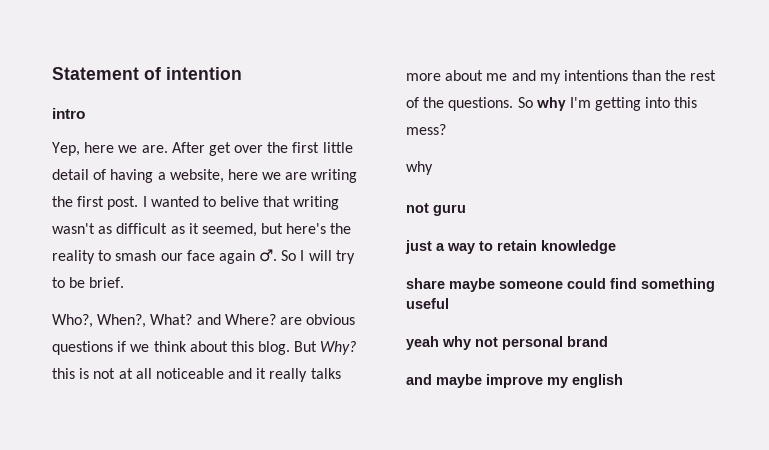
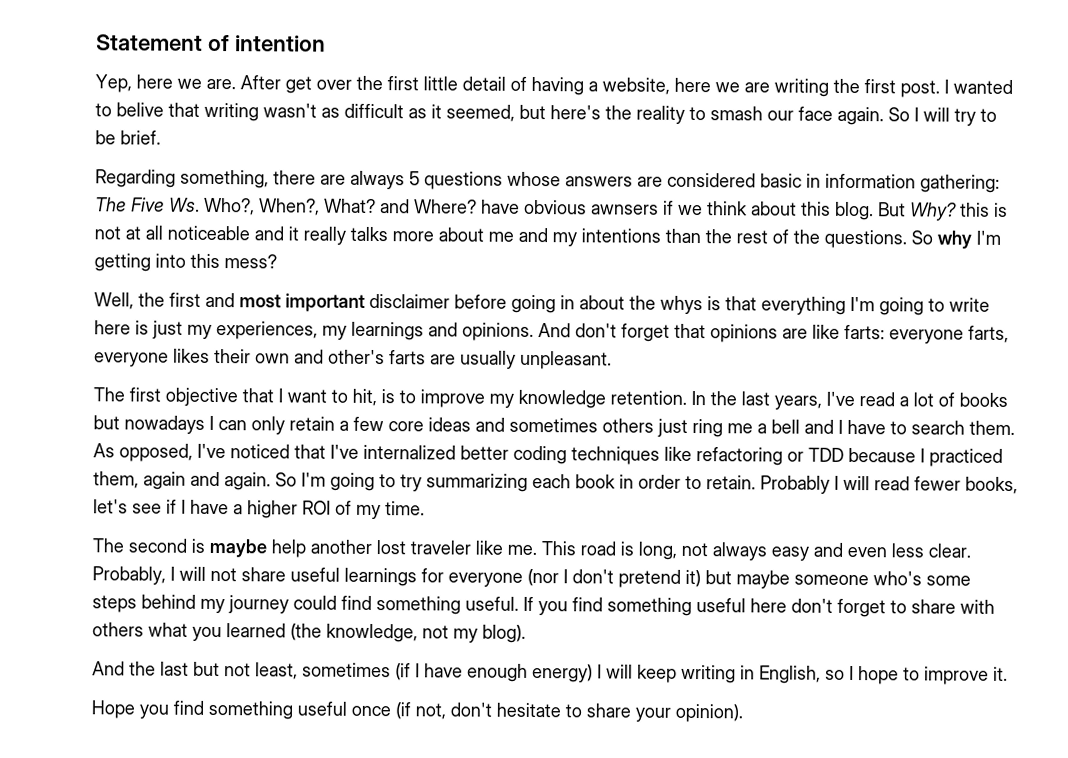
[52,108,85,119] // intro -> (326, 43) none
[218,249,278,264] again ♂. -> [837,106,884,126] again.
(125, 282) none -> [95,169,1000,193] [95,197,200,212] Regarding something, there are always 5 questions whose answers are considered basic in information gathering: The Five Ws.
[279,314,356,325] [52,341,113,355] are obvious questions -> [481,199,659,215] have obvious awnsers
[406,161,433,175] [406,203,466,216] [405,240,616,254] [406,278,715,292] [406,298,449,309] [406,336,608,350] [406,374,623,388] why // not guru // just a way to retain knowledge // share maybe someone could find something useful // yeah why not personal brand // and maybe improve my english -> [94,292,990,316] [94,320,1009,344] [94,348,612,370] [93,387,1008,410] [93,415,1015,438] [93,443,1003,467] [93,471,1018,495] [93,499,425,520] [92,538,971,561] [92,566,971,589] [92,594,995,618] [92,622,526,643] [92,661,1008,685] [91,700,743,723] Well, the first and most important disclaimer before going in about the whys is that everything I'm going to write here is just my experiences, my learnings and opinions. And don't forget that opinions are like farts: everyone farts, everyone likes their own and other's farts are usually unpleasant. // The first objective that I want to hit, is to improve my knowledge retention. In the last years, I've read a lot of books but nowadays I can only retain a few core ideas and sometimes others just ring me a bell and I have to search them. As opposed, I've noticed that I've internalized better coding techniques like refactoring or TDD because I practiced them, again and again. So I'm going to try summarizing each book in order to retain. Probably I will read fewer books, let's see if I have a higher ROI of my time. // The second is maybe help another lost traveler like me. This road is long, not always easy and even less clear. Probably, I will not share useful learnings for everyone (nor I don't pretend it) but maybe someone who's some steps behind my journey could find something useful. If you find something useful here don't forget to share with others what you learned (the knowledge, not my blog). // And the last but not least, sometimes (if I have enough energy) I will keep writing in English, so I hope to improve it. // Hope you find something useful once (if not, don't hesitate to share your opinion).

